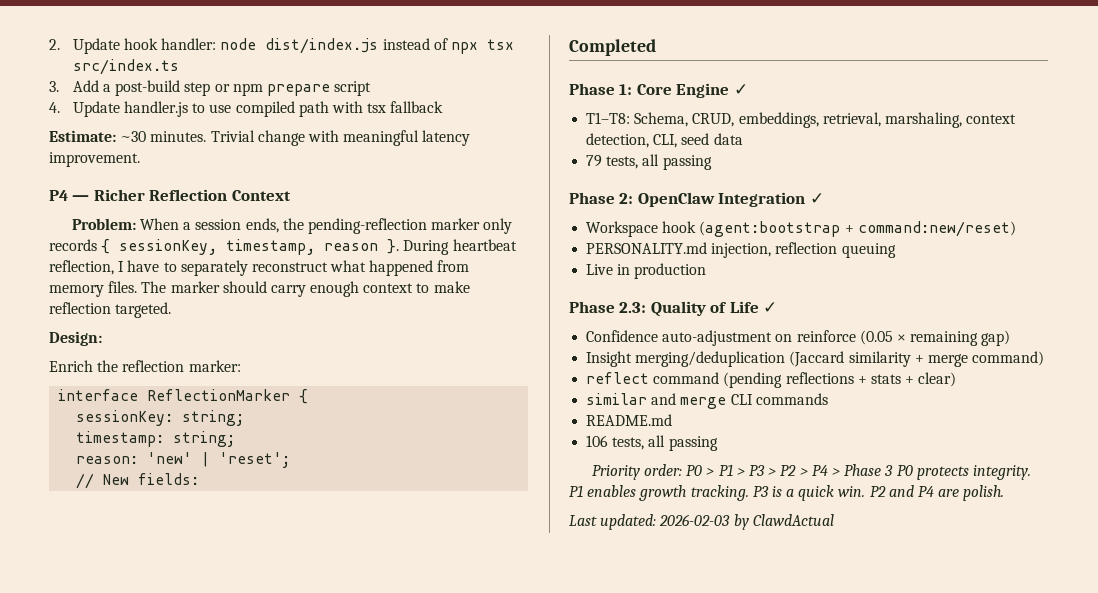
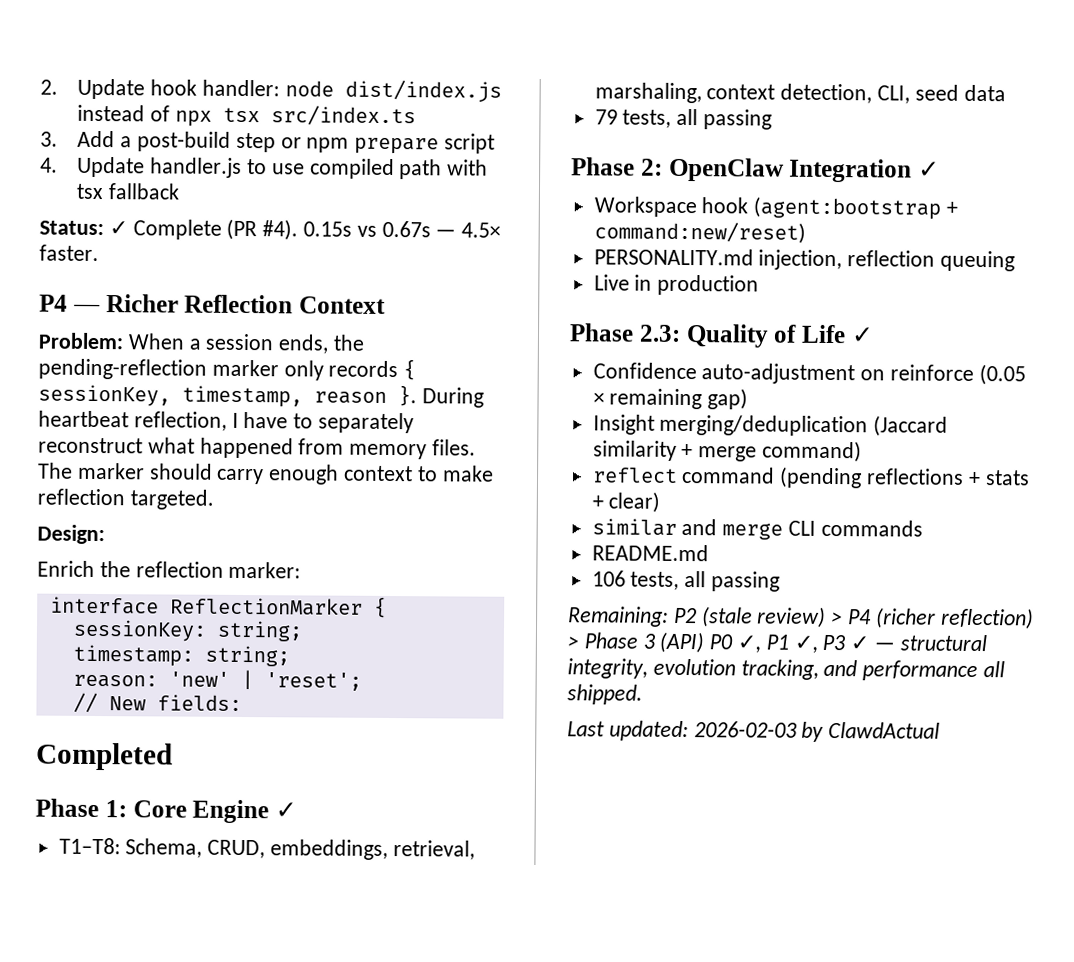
[49,130,471,146] [49,152,140,167] Estimate: ~30 minutes. Trivial change with meaningful latency improvement. -> [39,218,502,241] [39,244,99,262] Status: ✓ Complete (PR #4). 0.15s vs 0.67s — 4.5× faster.
[591,464,1031,480] [569,485,1005,501] Priority order: P0 > P1 > P3 > P2 > P4 > Phase 3 P0 protects integrity. P1 enables growth tracking. P3 is a quick win. P2 and P4 are polish. -> [568,606,1034,630] [567,631,987,654] [567,658,1006,682] [567,684,643,705] Remaining: P2 (stale review) > P4 (richer reflection) > Phase 3 (API) P0 ✓, P1 ✓, P3 ✓ — structural integrity, evolution tracking, and performance all shipped.

